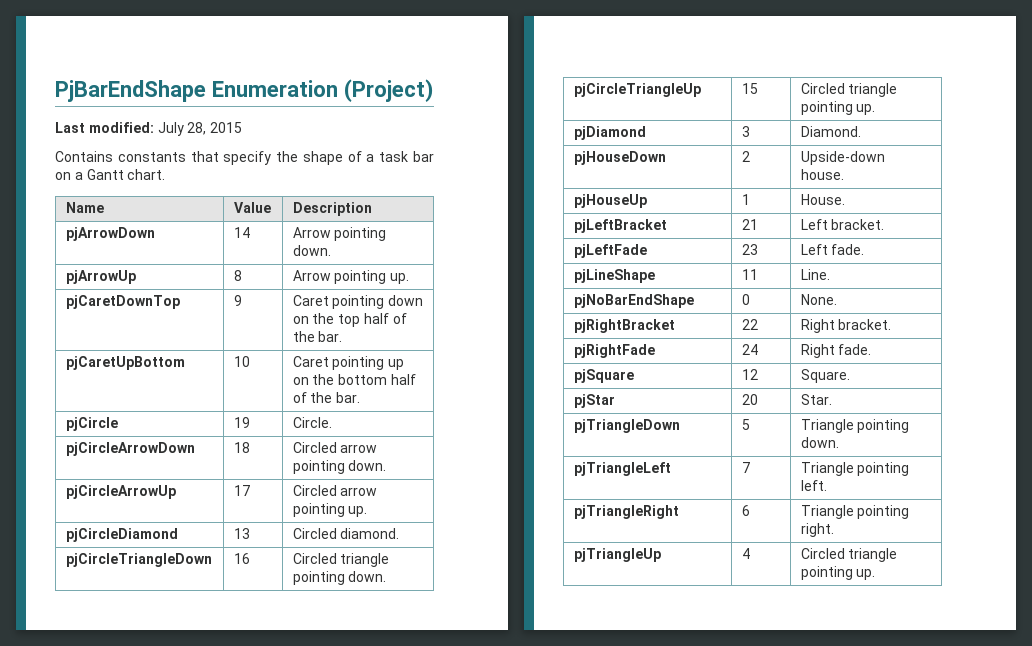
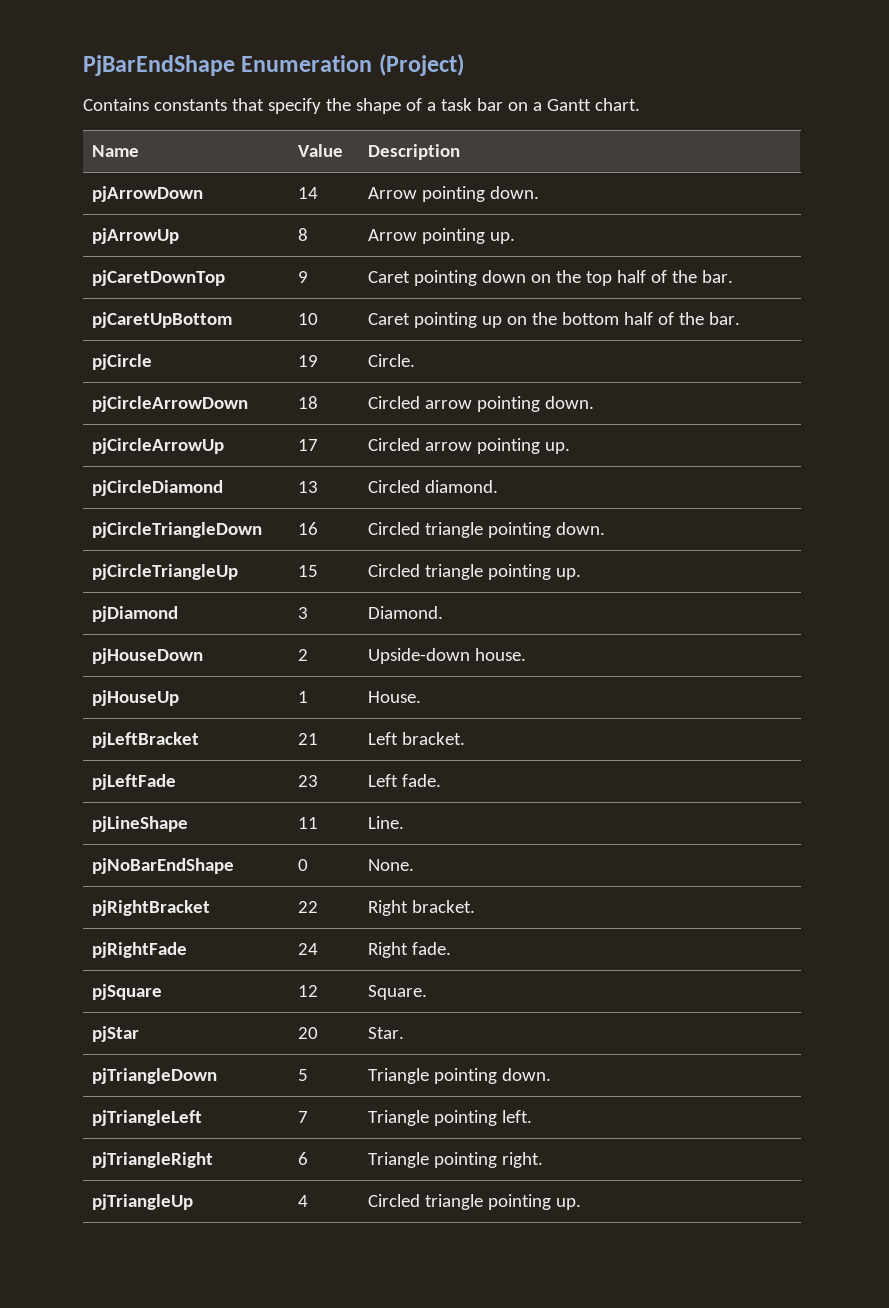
[55,122,243,136] // Last modified: July 28, 2015 -> (464, 65) none

